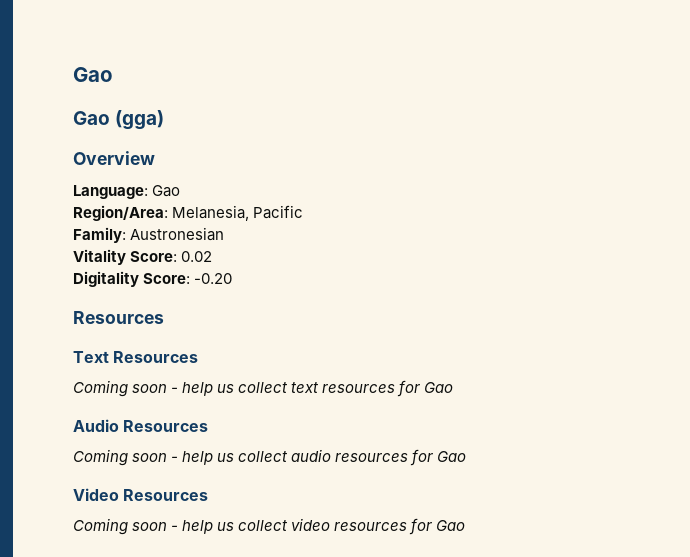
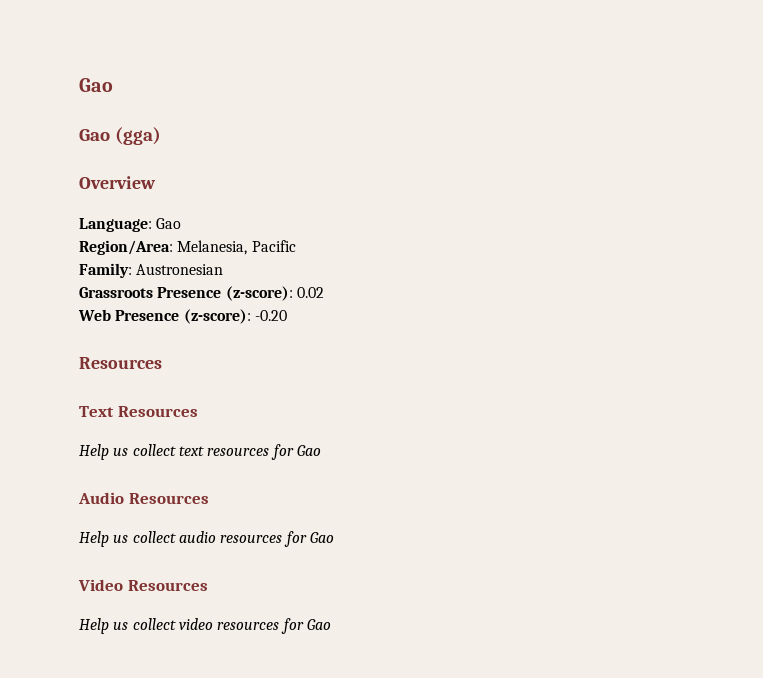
[73,249,213,265] [73,271,191,287] Vitality Score: 0.02 // Digitality Score: -> [79,286,324,301] [78,309,251,324] Grassroots Presence (z-score): 0.02 // Web Presence (z-score):
[73,380,214,397] Coming soon - help -> [79,444,109,460] Help
[73,449,214,466] Coming soon - help -> [79,531,109,547] Help
[73,518,214,535] Coming soon - help -> [79,618,109,634] Help

